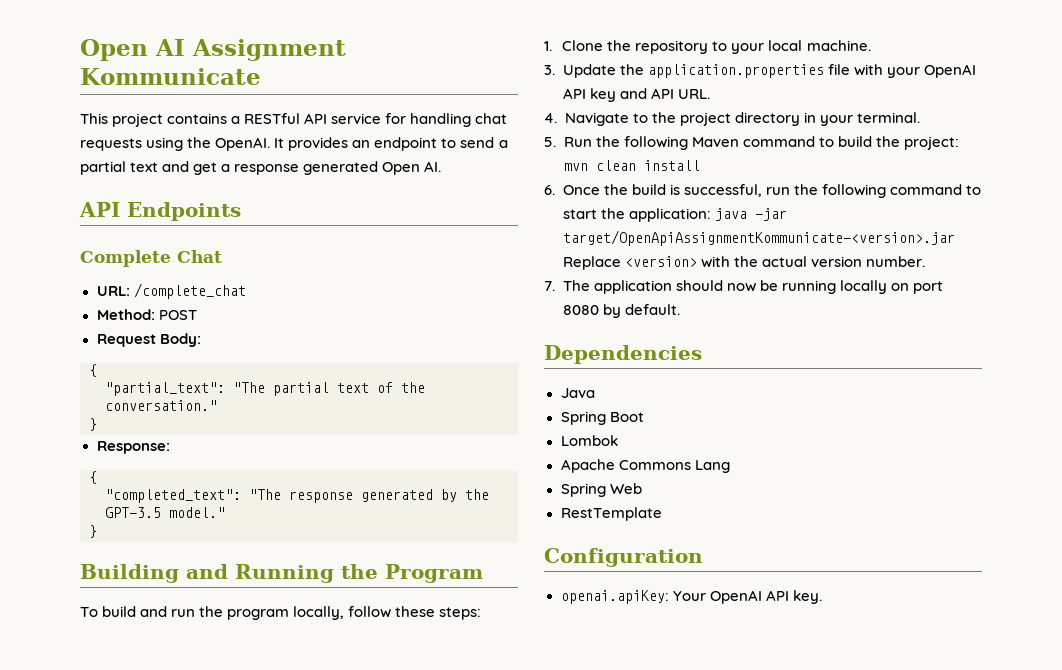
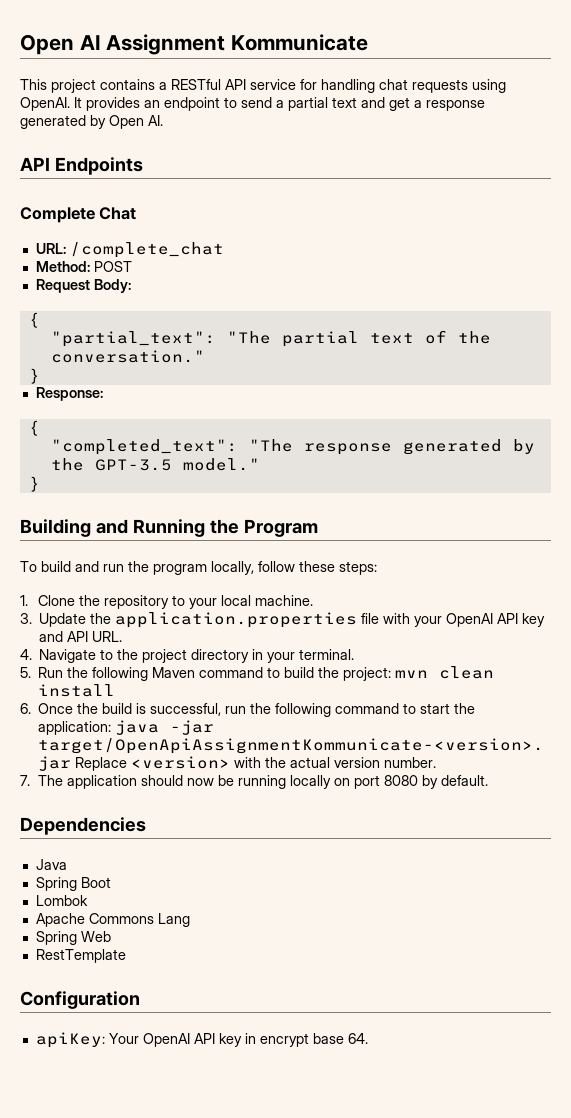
[187,137,212,148] the -> (506, 86) none
(379, 168) none -> [90,115,106,129] by
[560,590,669,604] openai.apiKey: -> [35,1032,105,1048] apiKey:
[792,590,822,604] key. -> [218,1033,368,1047] key in encrypt base 64.

